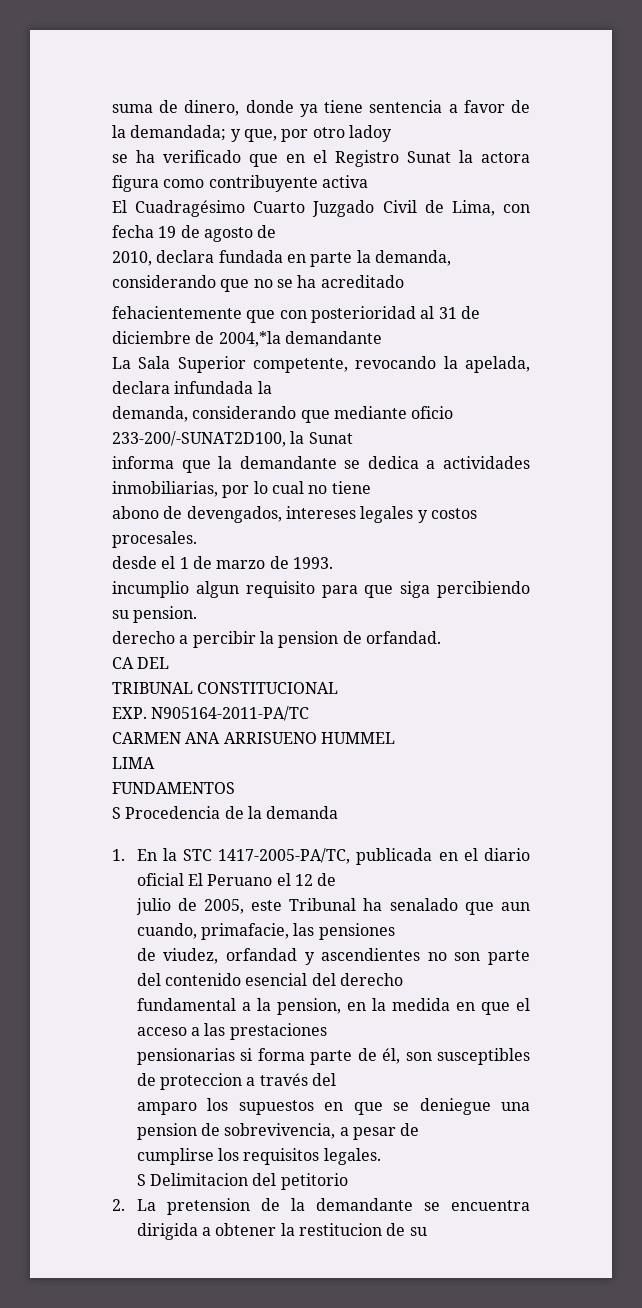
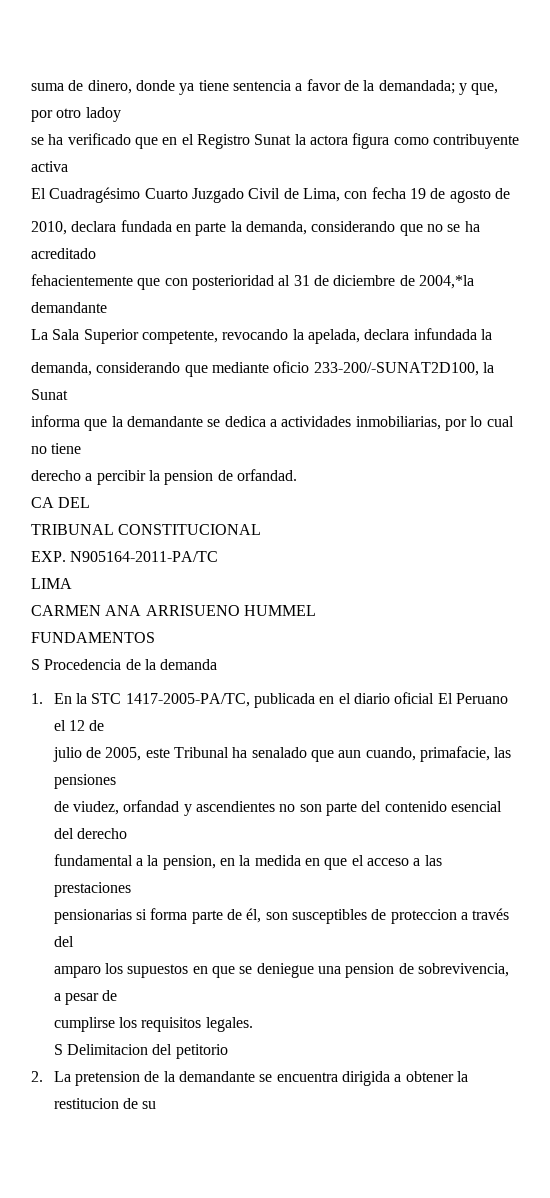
[112,506,477,523] [112,531,197,548] [112,556,333,569] [112,581,530,598] [112,606,198,623] // abono de devengados, intereses legales y costos procesales. // desde el 1 de marzo de 1993. // incumplio algun requisito para que siga percibiendo su pension. -> (82, 448) none
(310, 713) none -> [31,578,72,589] // LIMA
[112,757,155,769] // LIMA -> (316, 610) none

